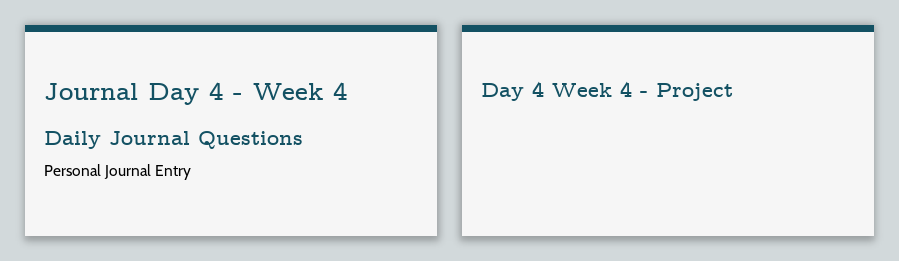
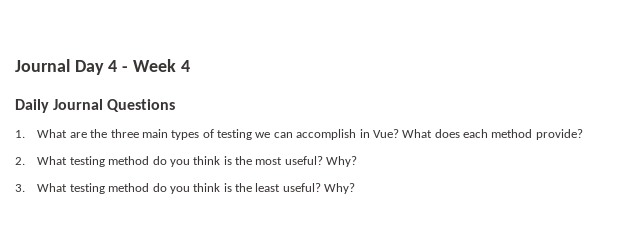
[44,164,192,180] [481,81,733,101] Personal Journal Entry // Day 4 Week 4 - Project -> [15,129,583,140] [15,156,358,167] [15,183,356,194] 1. What are the three main types of testing we can accomplish in Vue? What does each method provide? // 2. What testing method do you think is the most useful? Why? // 3. What testing method do you think is the least useful? Why?

